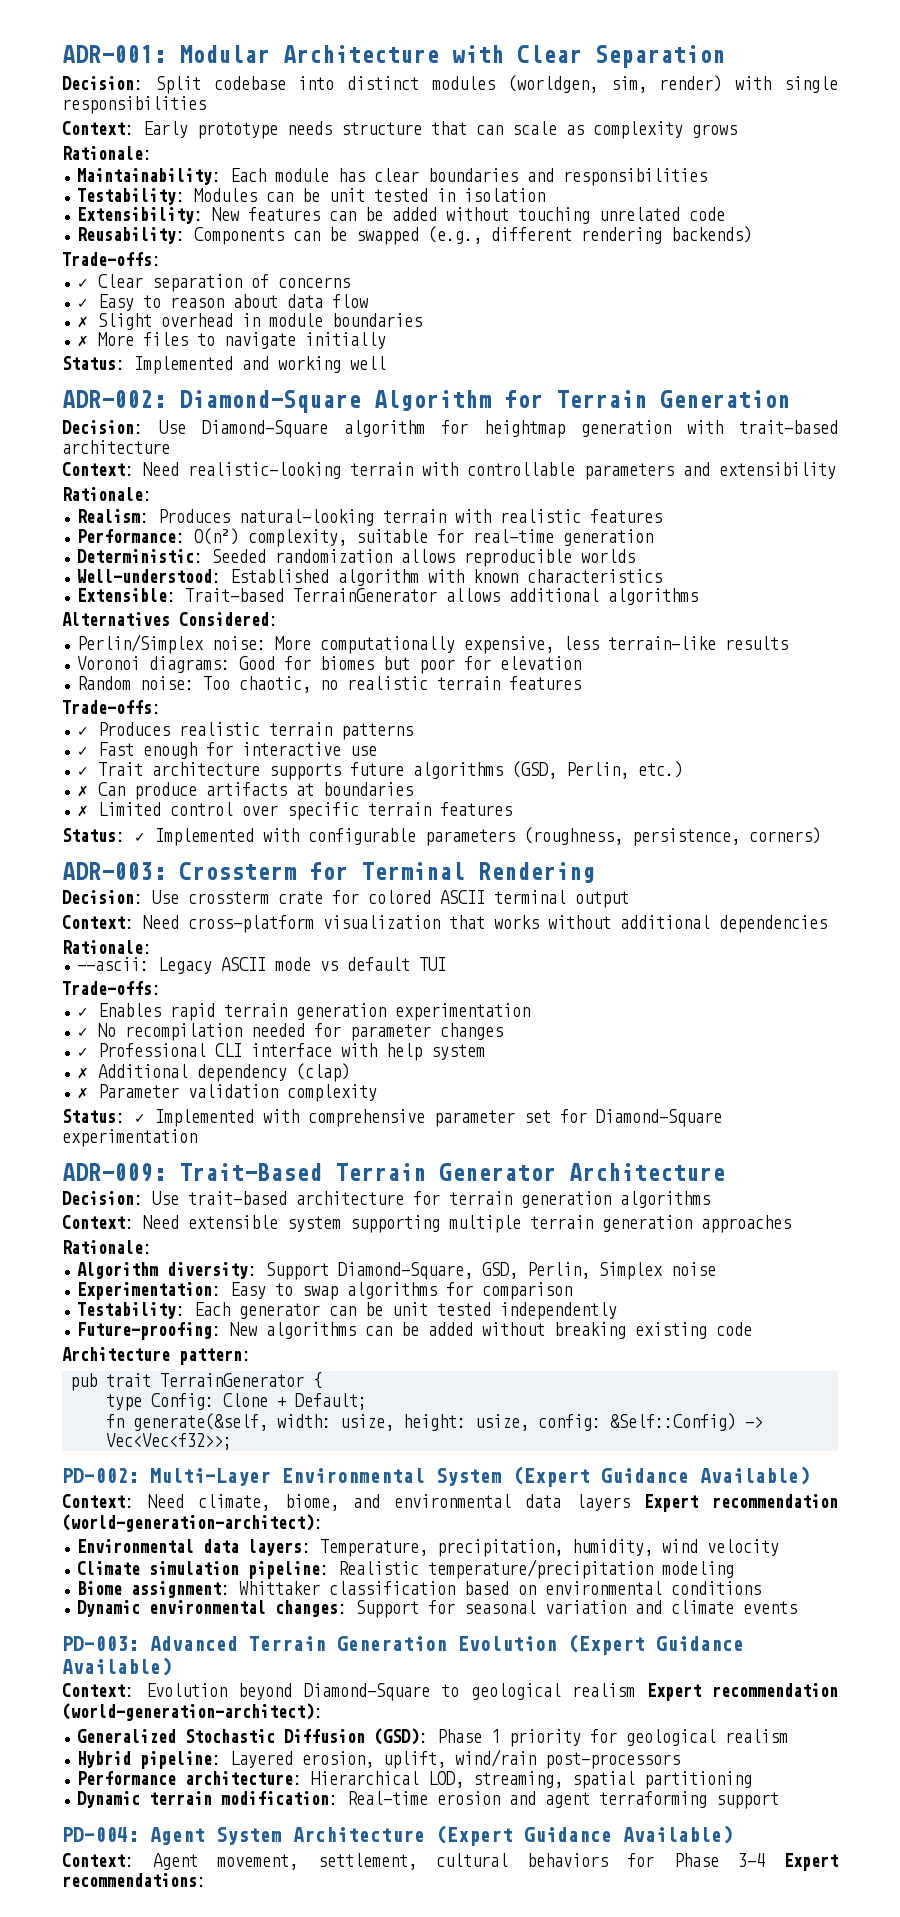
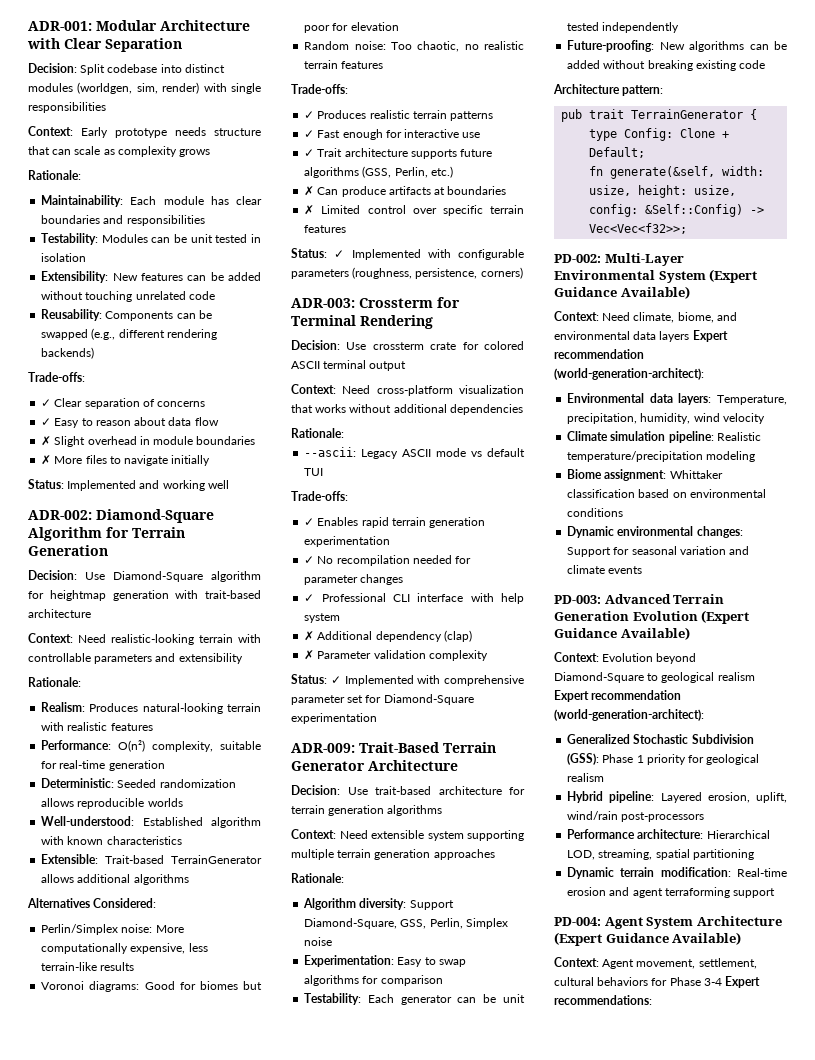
[512,761,558,779] (GSD, -> [362,166,392,178] (GSS,
[482,1262,519,1279] GSD, -> [400,919,427,929] GSS,
[284,1728,429,1745] Diffusion (GSD): -> [691,734,754,744] [567,753,600,765] Subdivision (GSS):

